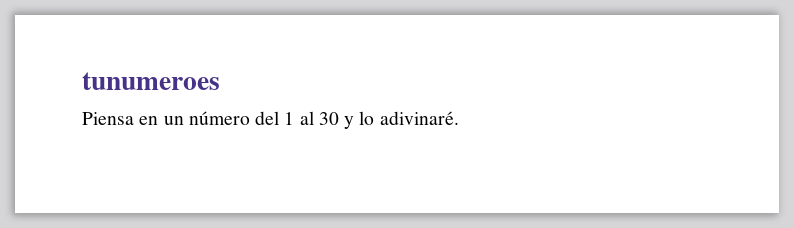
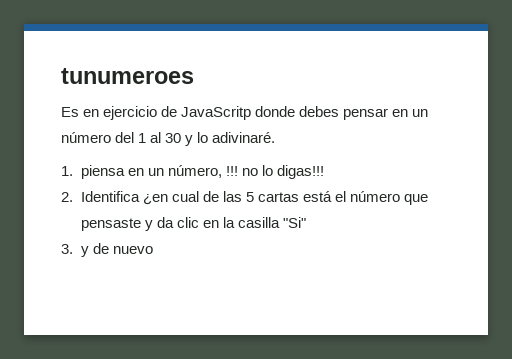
[82,112,134,125] Piensa -> [61,106,389,120] Es en ejercicio de JavaScritp donde debes pensar
(459, 118) none -> [61,165,324,179] [61,191,429,205] [80,217,306,231] [61,243,153,257] // 1. piensa en un número, !!! no lo digas!!! // 2. Identifica ¿en cual de las 5 cartas está el número que pensaste y da clic en la casilla "Si" // 3. y de nuevo

